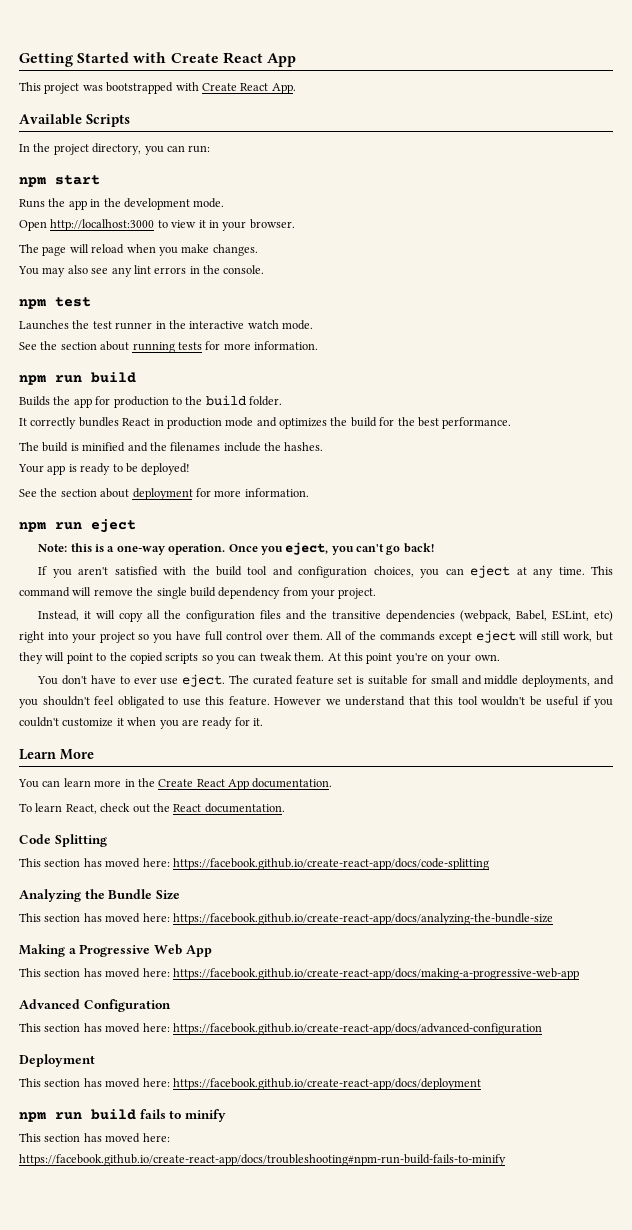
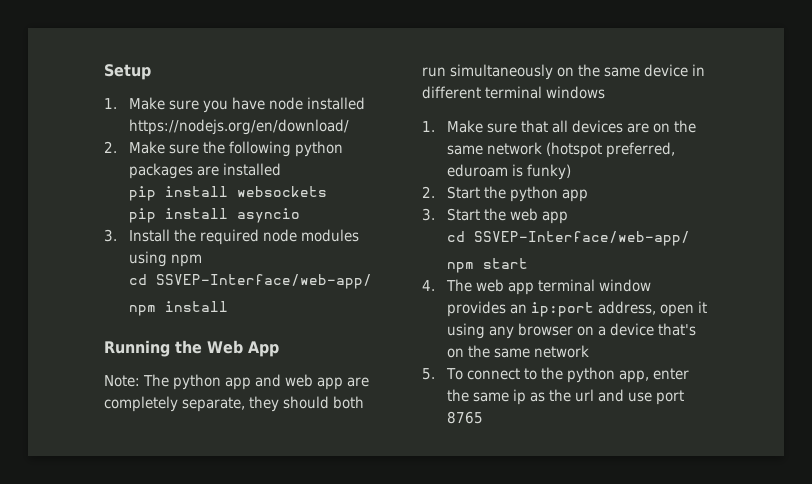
[19,52,296,67] [19,82,296,94] [19,114,130,127] [19,143,211,155] [19,175,100,187] [19,198,225,210] [19,219,295,231] [19,244,258,256] [18,265,265,277] [19,297,91,309] [19,320,313,330] [19,341,318,353] [19,372,136,385] [19,395,282,408] [19,417,512,429] [19,442,324,452] [18,463,191,475] [19,488,309,500] [19,519,136,533] [38,542,434,555] [38,565,613,578] [19,587,377,599] [38,610,613,622] [19,630,614,643] [19,652,500,664] [37,674,614,687] [19,696,613,708] [19,717,263,729] [19,749,94,760] [18,778,333,790] [19,803,285,814] [19,834,107,847] [19,858,489,870] [19,889,180,902] [19,913,553,925] [19,944,212,957] [19,968,579,980] [19,999,171,1012] [19,1023,542,1035] [19,1054,95,1067] [19,1078,481,1090] [19,1109,226,1122] [19,1133,170,1143] [19,1154,506,1166] Getting Started with Create React App // This project was bootstrapped with Create React App. // Available Scripts // In the project directory, you can run: // npm start // Runs the app in the development mode. // Open http://localhost:3000 to view it in your browser. // The page will reload when you make changes. // You may also see any lint errors in the console. // npm test // Launches the test runner in the interactive watch mode. // See the section about running tests for more information. // npm run build // Builds the app for production to the build folder. // It correctly bundles React in production mode and optimizes the build for the best performance. // The build is minified and the filenames include the hashes. // Your app is ready to be deployed! // See the section about deployment for more information. // npm run eject // Note: this is a one-way operation. Once you eject, you can't go back! // If you aren't satisfied with the build tool and configuration choices, you can eject at any time. This command will remove the single build dependency from your project. // Instead, it will copy all the configuration files and the transitive dependencies (webpack, Babel, ESLint, etc) right into your project so you have full control over them. All of the commands except eject will still work, but they will point to the copied scripts so you can tweak them. At this point you're on your own. // You don't have to ever use eject. The curated feature set is suitable for small and middle deployments, and you shouldn't feel obligated to use this feature. However we understand that this tool wouldn't be useful if you couldn't customize it when you are ready for it. // Learn More // You can learn more in the Create React App documentation. // To learn React, check out the React documentation. // Code Splitting // This section has moved here: https://facebook.github.io/create-react-app/docs/code-splitting // Analyzing the Bundle Size // This section has moved here: https://facebook.github.io/create-react-app/docs/analyzing-the-bundle-size // Making a Progressive Web App // This section has moved here: https://facebook.github.io/create-react-app/docs/making-a-progressive-web-app // Advanced Configuration // This section has moved here: https://facebook.github.io/create-react-app/docs/advanced-configuration // Deployment // This section has moved here: https://facebook.github.io/create-react-app/docs/deployment // npm run build fails to minify // This section has moved here: https://facebook.github.io/create-react-app/docs/troubleshooting#npm-run-build-fails-to-minify -> [104,64,151,80] [104,97,365,113] [128,119,349,135] [104,141,343,157] [128,163,281,179] [128,186,327,201] [128,208,300,223] [104,229,359,245] [128,251,202,267] [128,274,372,289] [128,301,228,316] [104,340,279,357] [104,374,369,390] [104,396,364,412] [422,64,705,80] [422,86,605,99] [422,120,696,133] [446,142,675,158] [446,164,571,180] [422,186,588,202] [422,208,568,224] [446,231,690,246] [446,258,528,273] [422,279,651,295] [446,301,707,317] [446,323,696,339] [446,345,589,358] [422,367,689,383] [446,389,684,405] [446,411,483,424] Setup // 1. Make sure you have node installed https://nodejs.org/en/download/ // 2. Make sure the following python packages are installed // pip install websockets // pip install asyncio // 3. Install the required node modules using npm // cd SSVEP-Interface/web-app/ // npm install // Running the Web App // Note: The python app and web app are completely separate, they should both run simultaneously on the same device in different terminal windows // 1. Make sure that all devices are on the same network (hotspot preferred, eduroam is funky) // 2. Start the python app // 3. Start the web app // cd SSVEP-Interface/web-app/ // npm start // 4. The web app terminal window provides an ip:port address, open it using any browser on a device that's on the same network // 5. To connect to the python app, enter the same ip as the url and use port 8765

